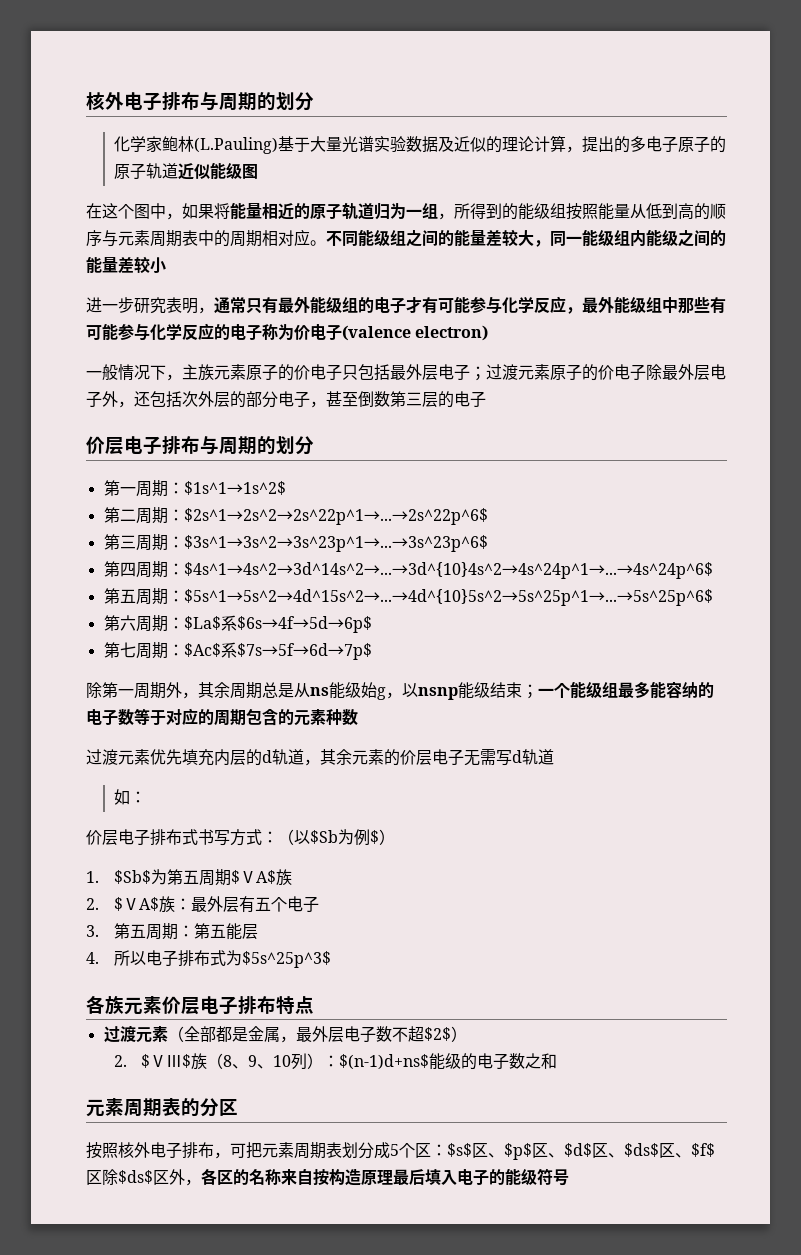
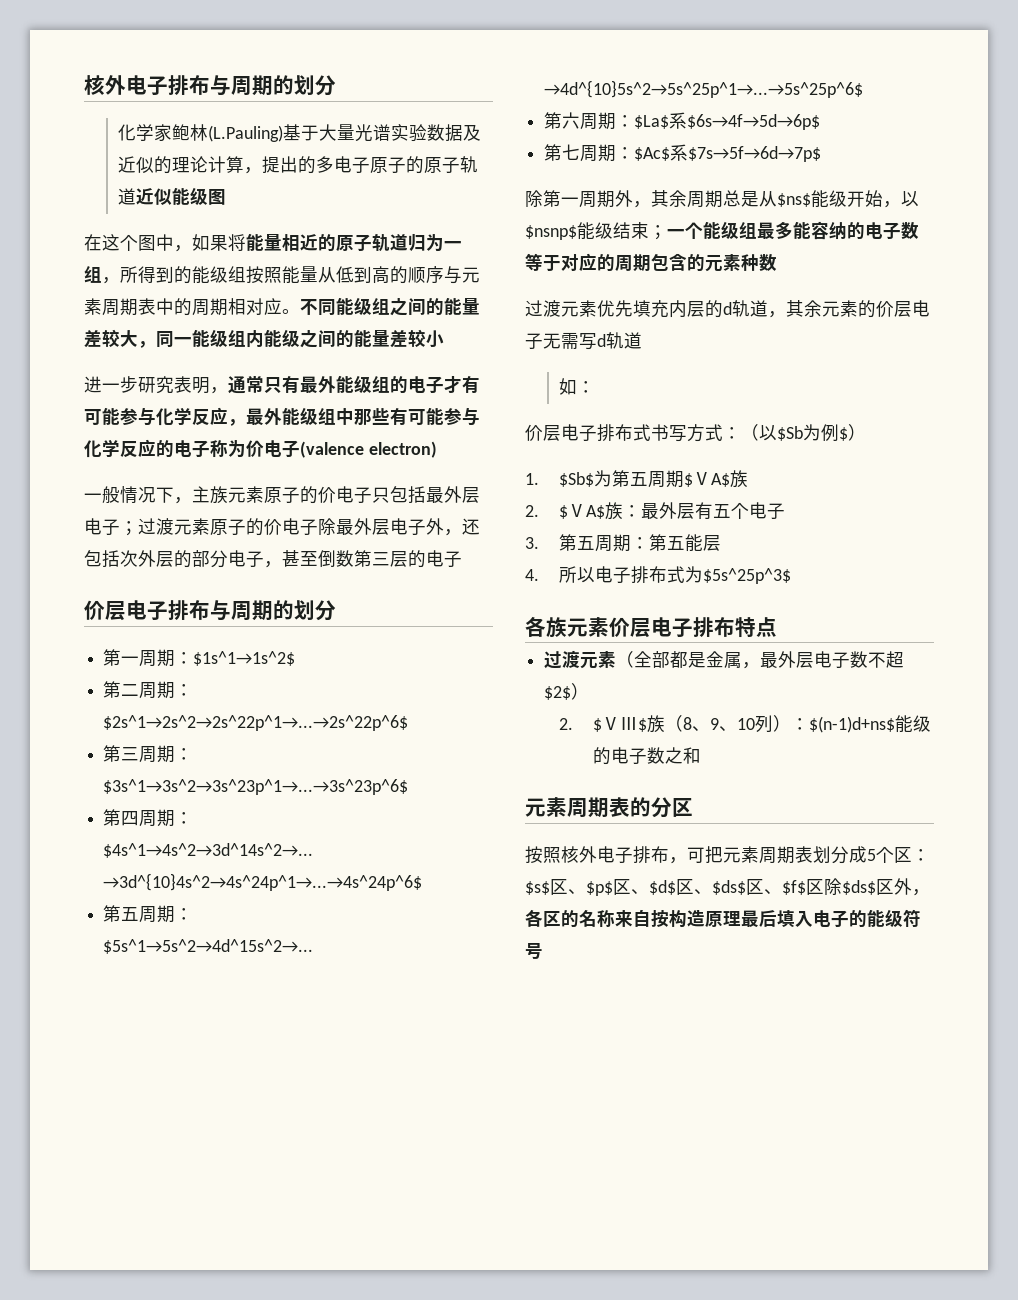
[310,682,458,700] ns能级始g，以nsnp -> [777,190,919,208] [525,225,577,240] $ns$能级开始，以$nsnp$

